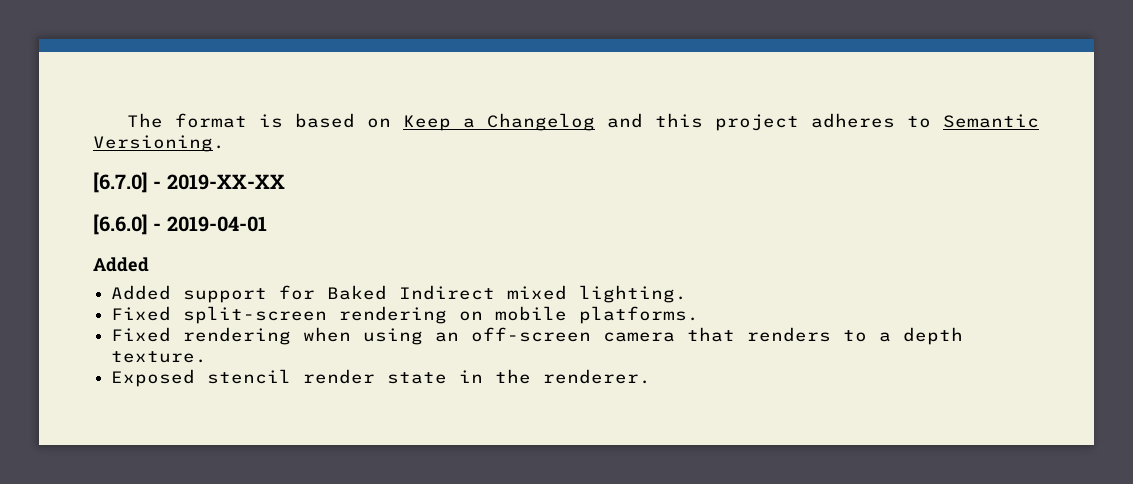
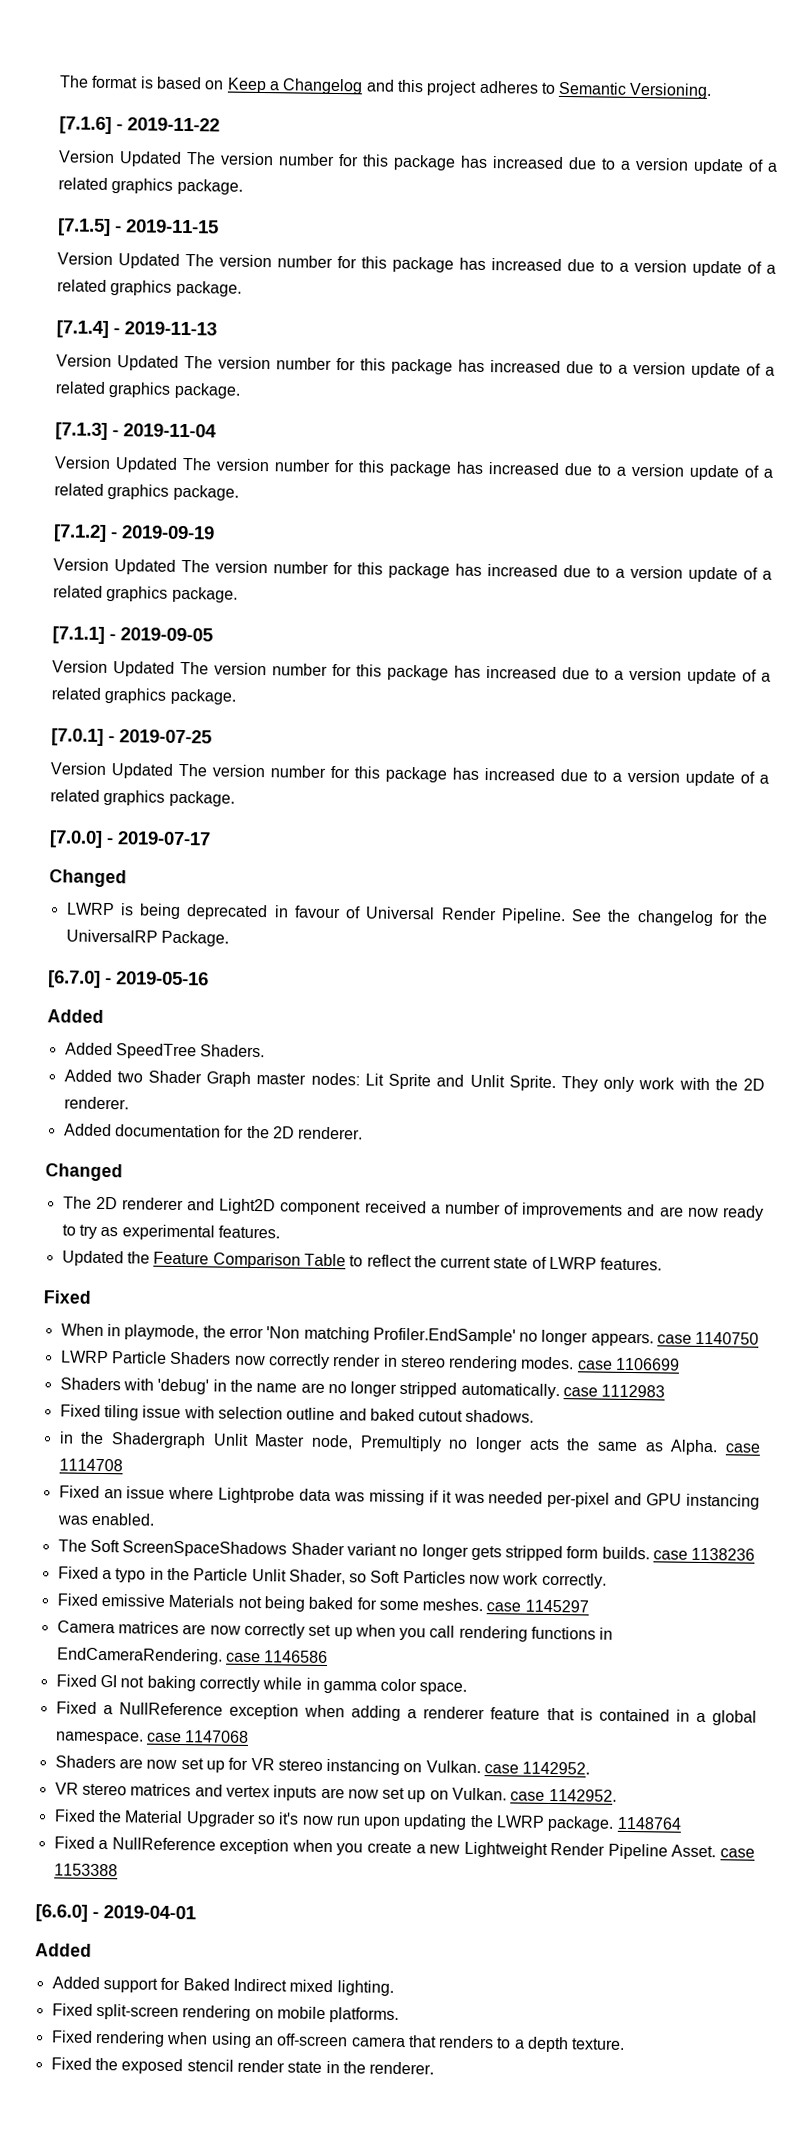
[93,172,285,193] [6.7.0] - 2019-XX-XX -> [59,116,220,135] [58,150,778,175] [58,177,243,195] [57,218,219,237] [57,252,776,277] [57,279,242,297] [56,320,217,338] [56,354,775,379] [55,381,241,399] [55,422,217,440] [54,456,773,481] [54,483,239,501] [53,524,215,542] [53,558,772,583] [53,585,238,603] [52,626,213,644] [52,660,771,685] [51,687,236,705] [51,728,212,746] [50,762,769,787] [50,789,235,807] [49,830,211,848] [49,869,127,888] [65,902,768,927] [65,929,229,947] [48,970,209,988] [47,1009,104,1023] [64,1042,266,1060] [63,1069,765,1093] [63,1096,129,1110] [63,1123,364,1140] [45,1163,123,1182] [62,1196,764,1221] [61,1224,280,1241] [61,1250,663,1271] [43,1290,91,1304] [60,1323,760,1347] [60,1350,681,1372] [59,1377,666,1400] [59,1404,535,1423] [58,1431,761,1456] [58,1458,123,1472] [58,1485,760,1510] [56,1512,155,1526] [57,1539,756,1562] [57,1566,607,1589] [56,1593,589,1613] [56,1620,614,1642] [56,1647,329,1665] [55,1674,468,1695] [55,1701,758,1726] [54,1730,250,1745] [54,1755,591,1775] [54,1782,617,1803] [53,1809,682,1832] [53,1836,756,1860] [53,1863,118,1877] [7.1.6] - 2019-11-22 // Version Updated The version number for this package has increased due to a version update of a related graphics package. // [7.1.5] - 2019-11-15 // Version Updated The version number for this package has increased due to a version update of a related graphics package. // [7.1.4] - 2019-11-13 // Version Updated The version number for this package has increased due to a version update of a related graphics package. // [7.1.3] - 2019-11-04 // Version Updated The version number for this package has increased due to a version update of a related graphics package. // [7.1.2] - 2019-09-19 // Version Updated The version number for this package has increased due to a version update of a related graphics package. // [7.1.1] - 2019-09-05 // Version Updated The version number for this package has increased due to a version update of a related graphics package. // [7.0.1] - 2019-07-25 // Version Updated The version number for this package has increased due to a version update of a related graphics package. // [7.0.0] - 2019-07-17 // Changed // LWRP is being deprecated in favour of Universal Render Pipeline. See the changelog for the UniversalRP Package. // [6.7.0] - 2019-05-16 // Added // Added SpeedTree Shaders. // Added two Shader Graph master nodes: Lit Sprite and Unlit Sprite. They only work with the 2D renderer. // Added documentation for the 2D renderer. // Changed // The 2D renderer and Light2D component received a number of improvements and are now ready to try as experimental features. // Updated the Feature Comparison Table to reflect the current state of LWRP features. // Fixed // When in playmode, the error 'Non matching Profiler.EndSample' no longer appears. case 1140750 // LWRP Particle Shaders now correctly render in stereo rendering modes. case 1106699 // Shaders with 'debug' in the name are no longer stripped automatically. case 1112983 // Fixed tiling issue with selection outline and baked cutout shadows. // in the Shadergraph Unlit Master node, Premultiply no longer acts the same as Alpha. case 1114708 // Fixed an issue where Lightprobe data was missing if it was needed per-pixel and GPU instancing was enabled. // The Soft ScreenSpaceShadows Shader variant no longer gets stripped form builds. case 1138236 // Fixed a typo in the Particle Unlit Shader, so Soft Particles now work correctly. // Fixed emissive Materials not being baked for some meshes. case 1145297 // Camera matrices are now correctly set up when you call rendering functions in EndCameraRendering. case 1146586 // Fixed GI not baking correctly while in gamma color space. // Fixed a NullReference exception when adding a renderer feature that is contained in a global namespace. case 1147068 // Shaders are now set up for VR stereo instancing on Vulkan. case 1142952. // VR stereo matrices and vertex inputs are now set up on Vulkan. case 1142952. // Fixed the Material Upgrader so it's now run upon updating the LWRP package. 1148764 // Fixed a NullReference exception when you create a new Lightweight Render Pipeline Asset. case 1153388
[111,369,196,387] Exposed -> [50,2057,184,2075] Fixed the exposed

